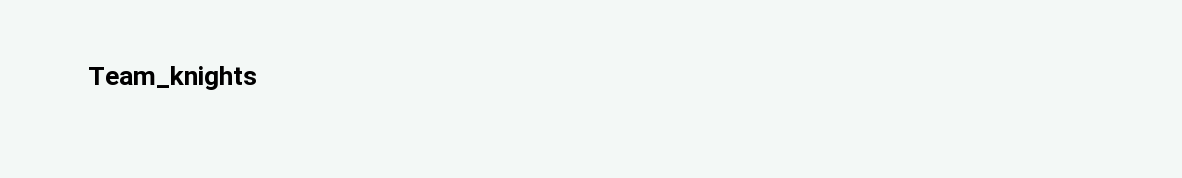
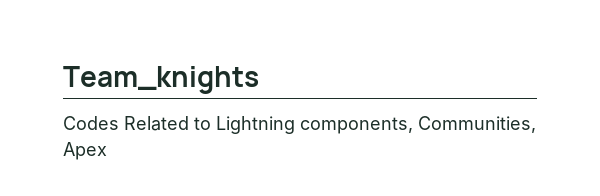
(257, 78) none -> [63,116,536,134] [63,142,107,160] // Codes Related to Lightning components, Communities, Apex

